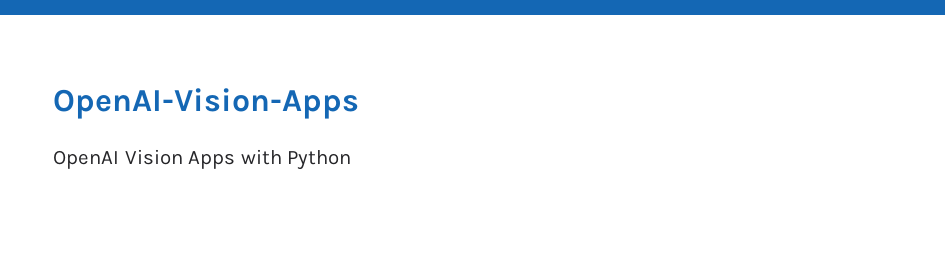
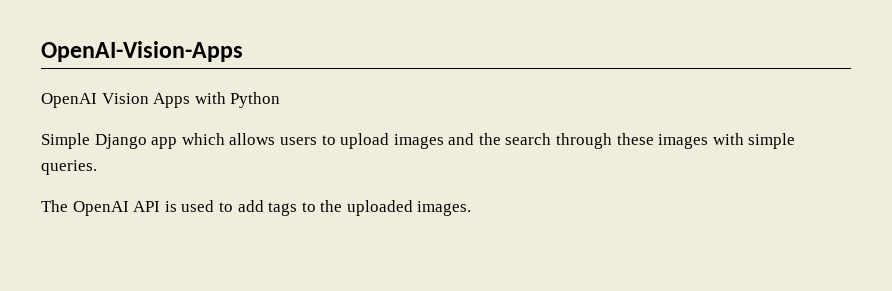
(352, 160) none -> [41,133,796,149] [41,160,97,175] [41,200,472,216] // Simple Django app which allows users to upload images and the search through these images with simple queries. // The OpenAI API is used to add tags to the uploaded images.

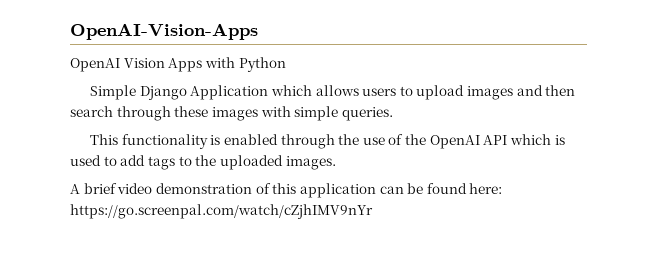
[151,137,178,149] app -> [190,85,269,100] Application
[478,133,501,145] the -> [545,85,576,96] then
[41,200,68,212] The -> [89,134,427,149] This functionality is enabled through the use of the
(161, 206) none -> [510,134,552,145] which
(472, 208) none -> [70,183,503,198] [70,204,373,219] // A brief video demonstration of this application can be found here: https://go.screenpal.com/watch/cZjhIMV9nYr

